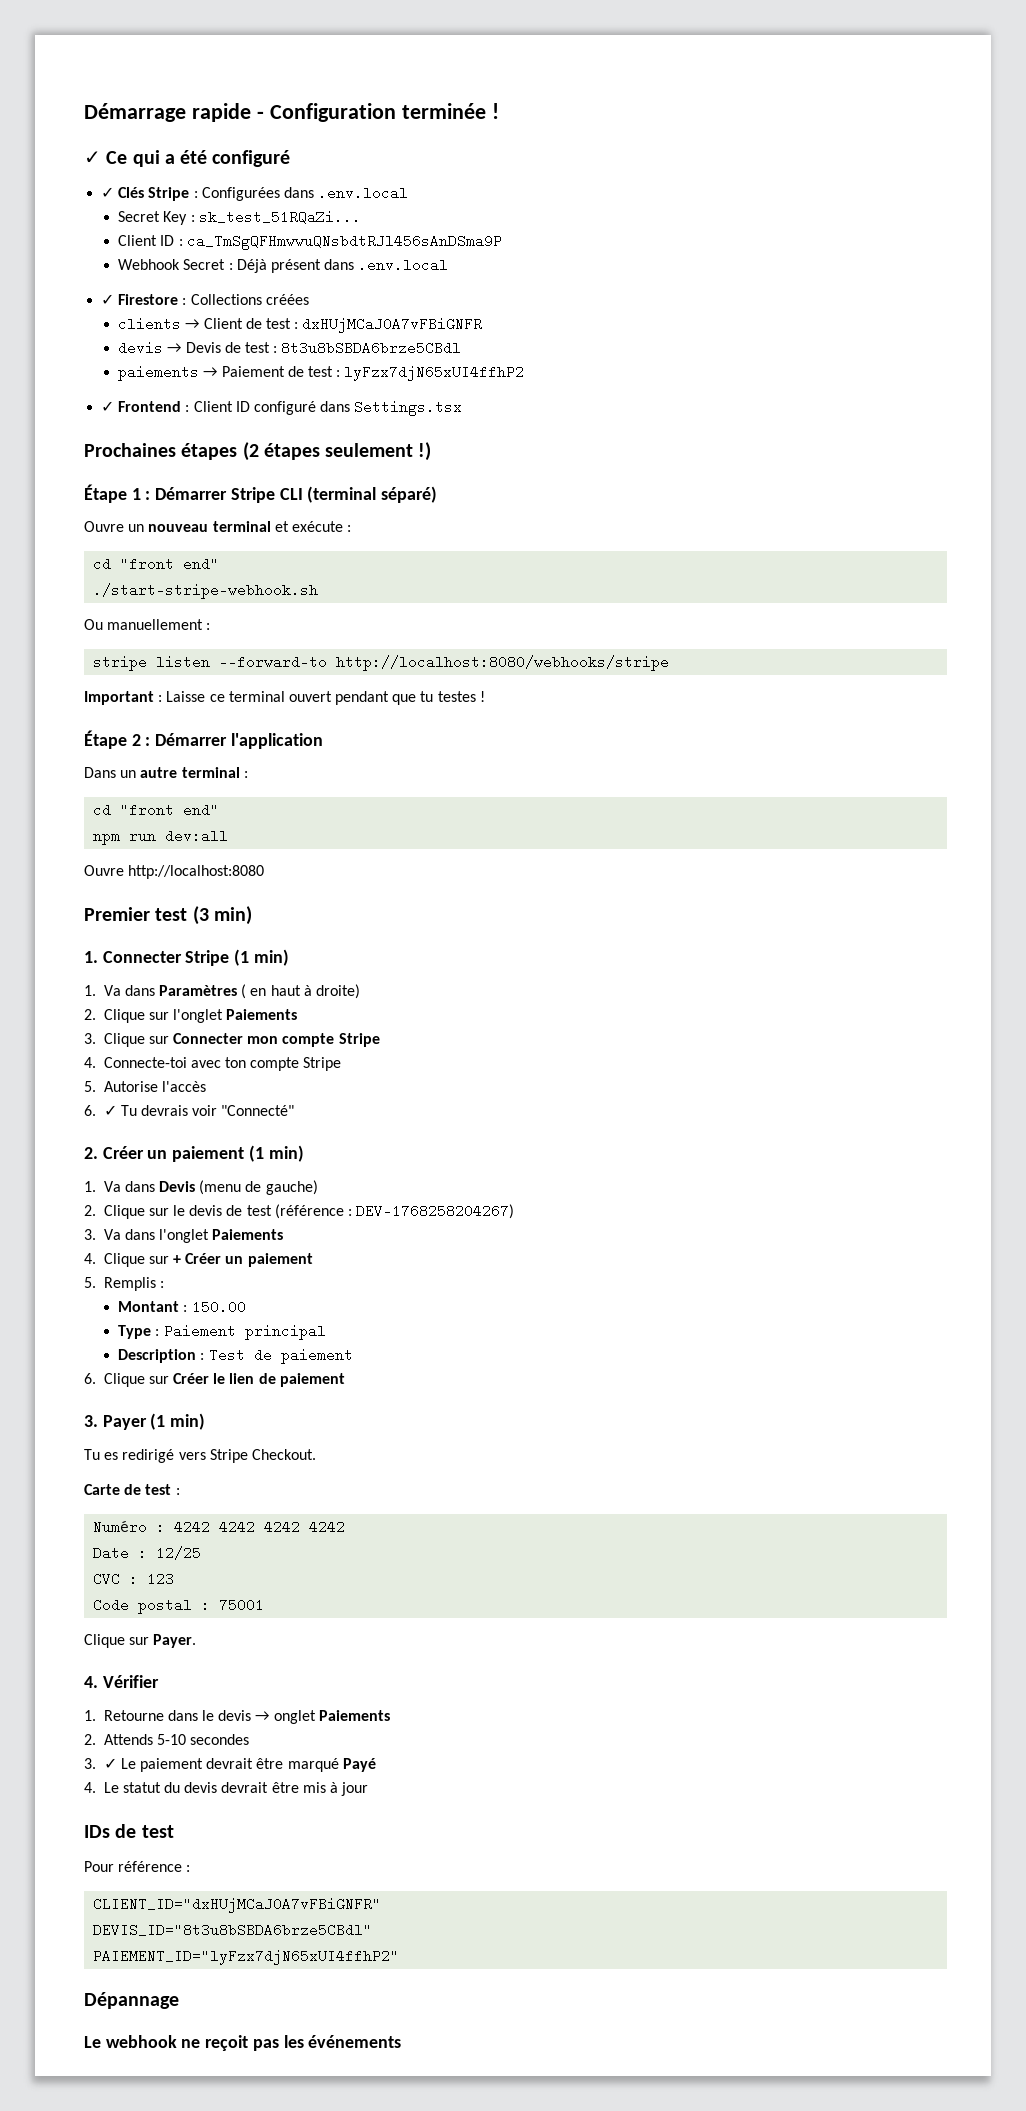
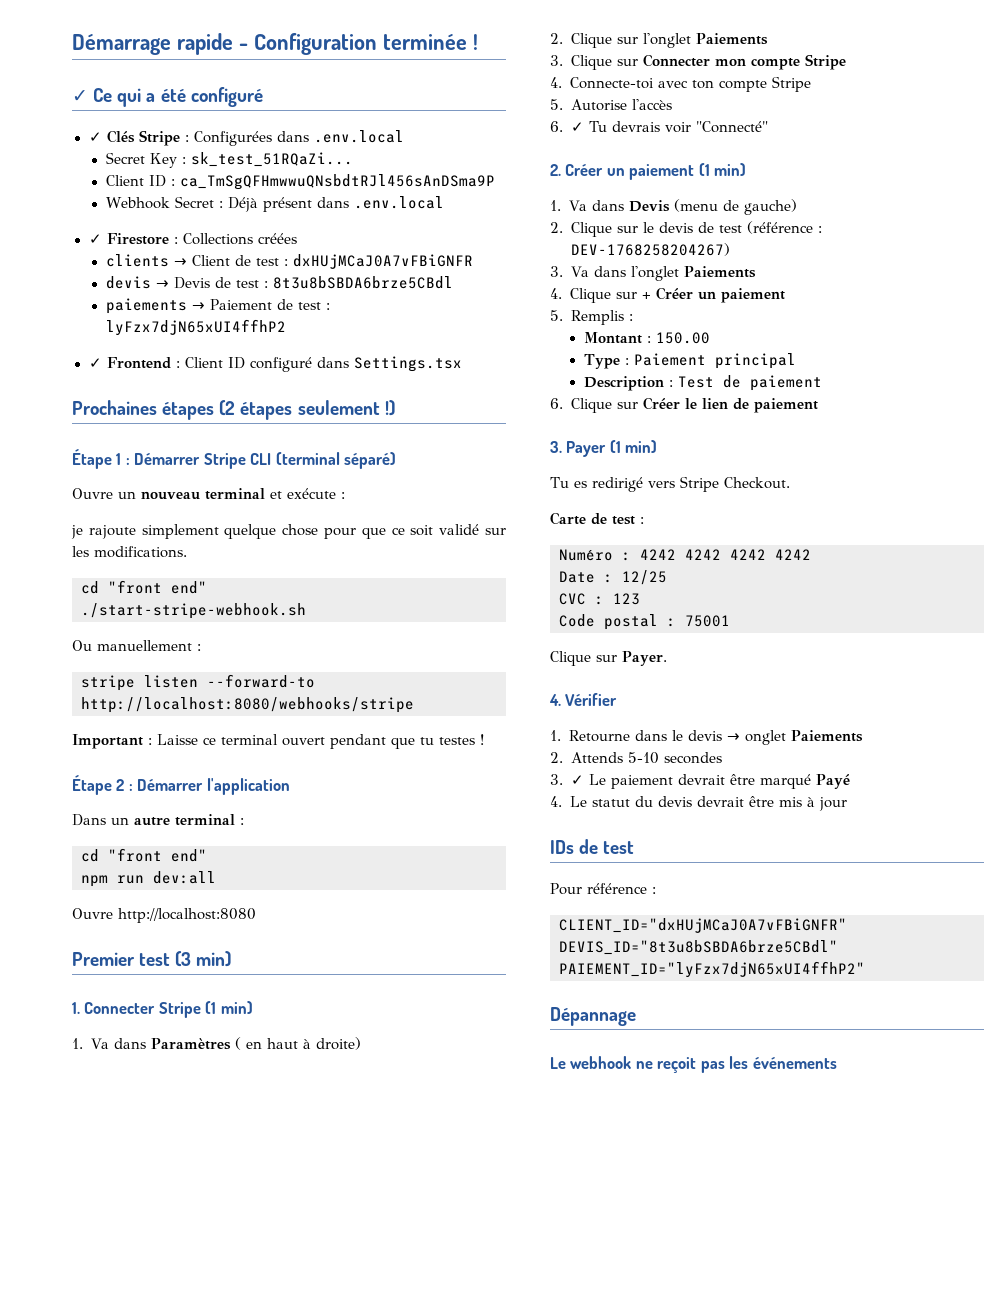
(352, 528) none -> [71,524,507,539] [72,546,187,558] // je rajoute simplement quelque chose pour que ce soit validé sur les modifications.

